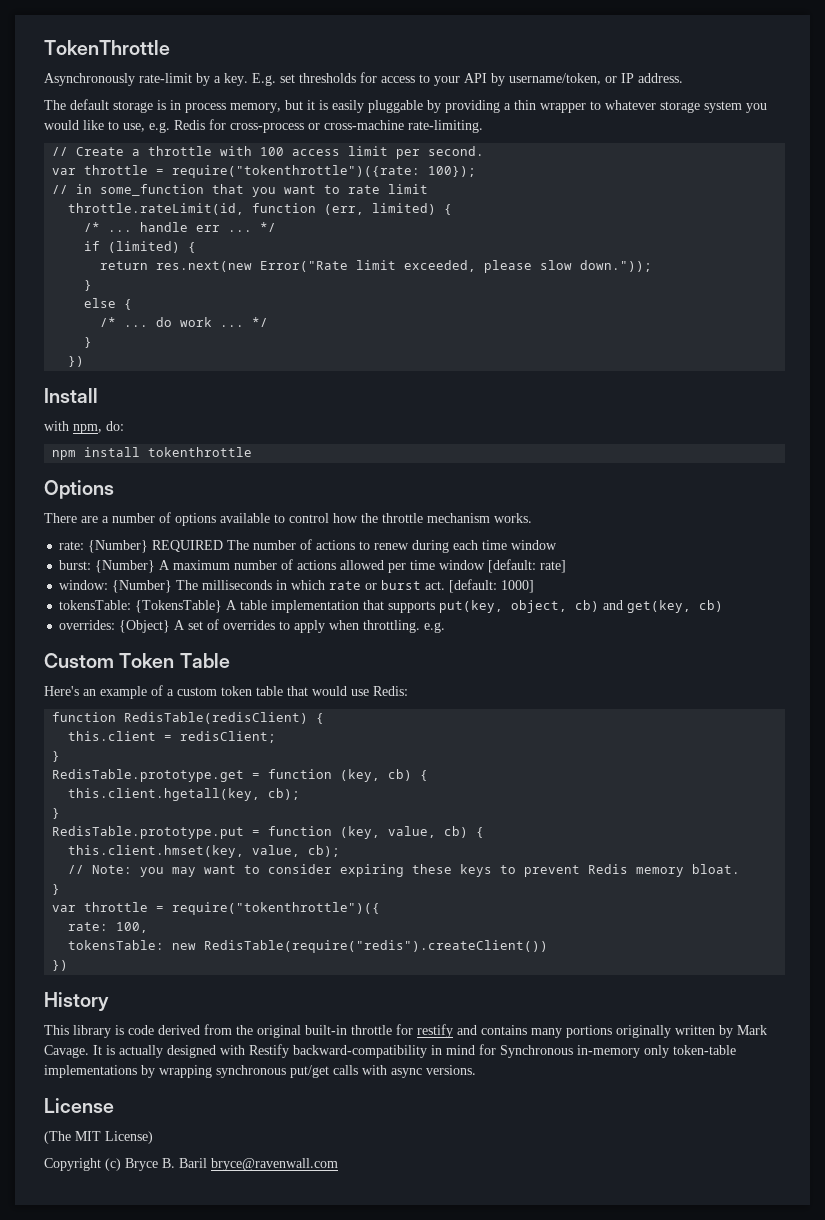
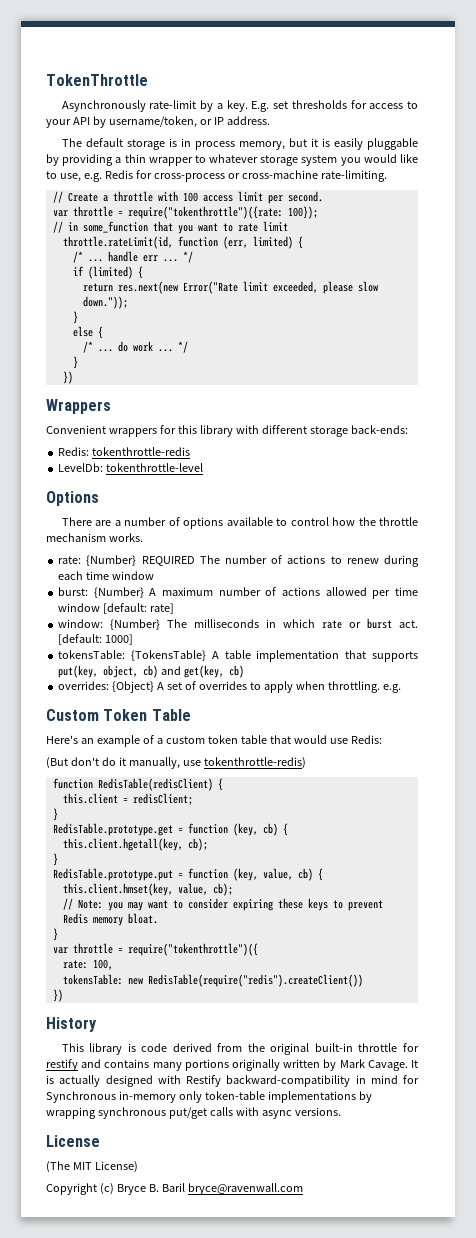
[44,388,98,403] [44,421,124,434] [52,447,253,460] Install // with npm, do: // npm install tokenthrottle -> [46,399,111,414] [46,425,408,437] [58,447,191,456] [58,463,204,472] Wrappers // Convenient wrappers for this library with different storage back-ends: // Redis: tokenthrottle-redis // LevelDb: tokenthrottle-level
(408, 691) none -> [46,757,306,769] // (But don't do it manually, use tokenthrottle-redis)

